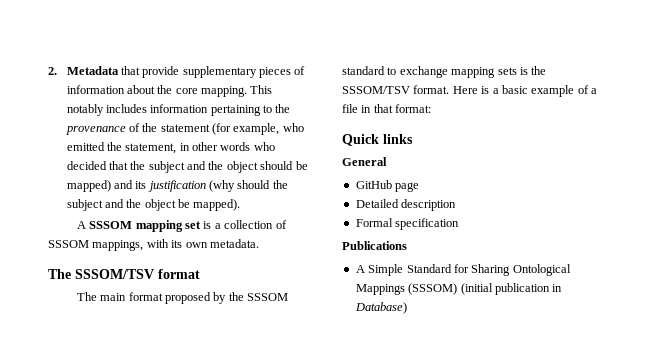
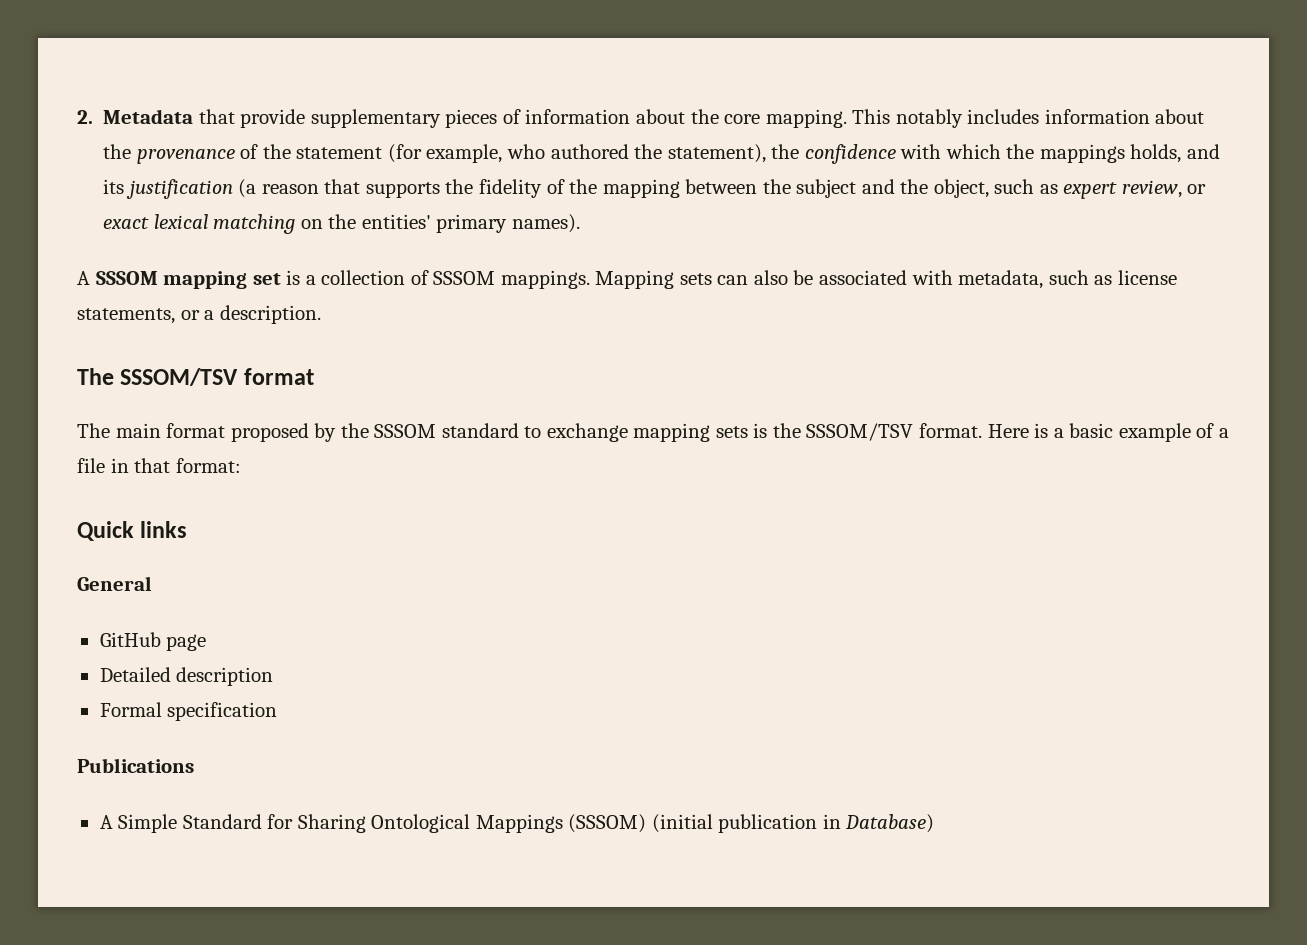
[210,105,273,116] pertaining to -> [1155,109,1205,124] about
[66,142,275,154] [66,161,308,173] [66,180,288,192] [66,199,241,211] emitted the statement, in other words who decided that the subject and the object should be mapped) and its justification (why should the subject and the object be mapped). -> [550,144,1220,164] [103,179,1207,199] [103,214,580,234] authored the statement), the confidence with which the mappings holds, and its justification (a reason that supports the fidelity of the mapping between the subject and the object, such as expert review, or exact lexical matching on the entities' primary names).
[92,239,259,251] mappings, with its own metadata. -> [500,270,1177,289] [77,305,321,324] mappings. Mapping sets can also be associated with metadata, such as license statements, or a description.

